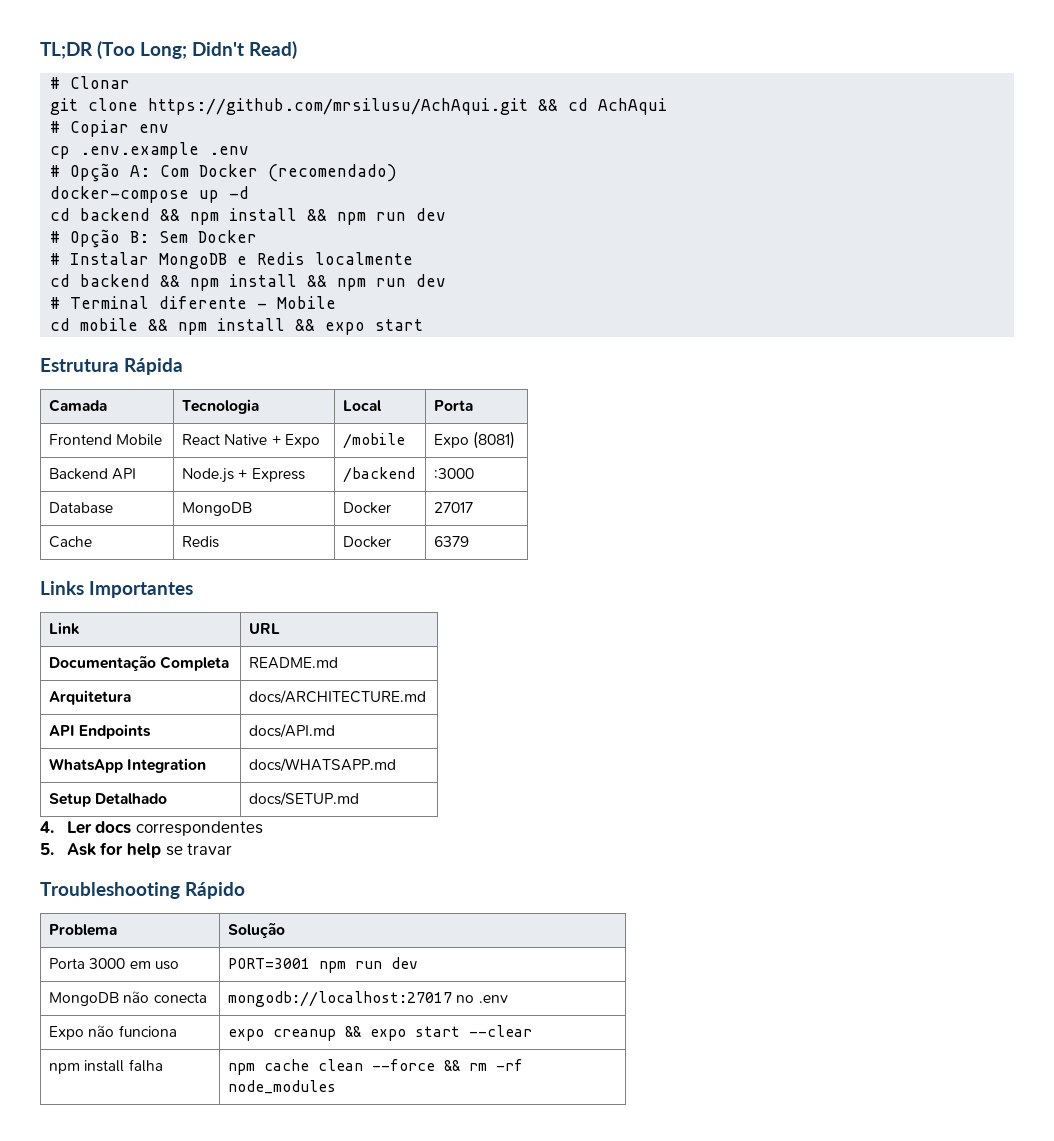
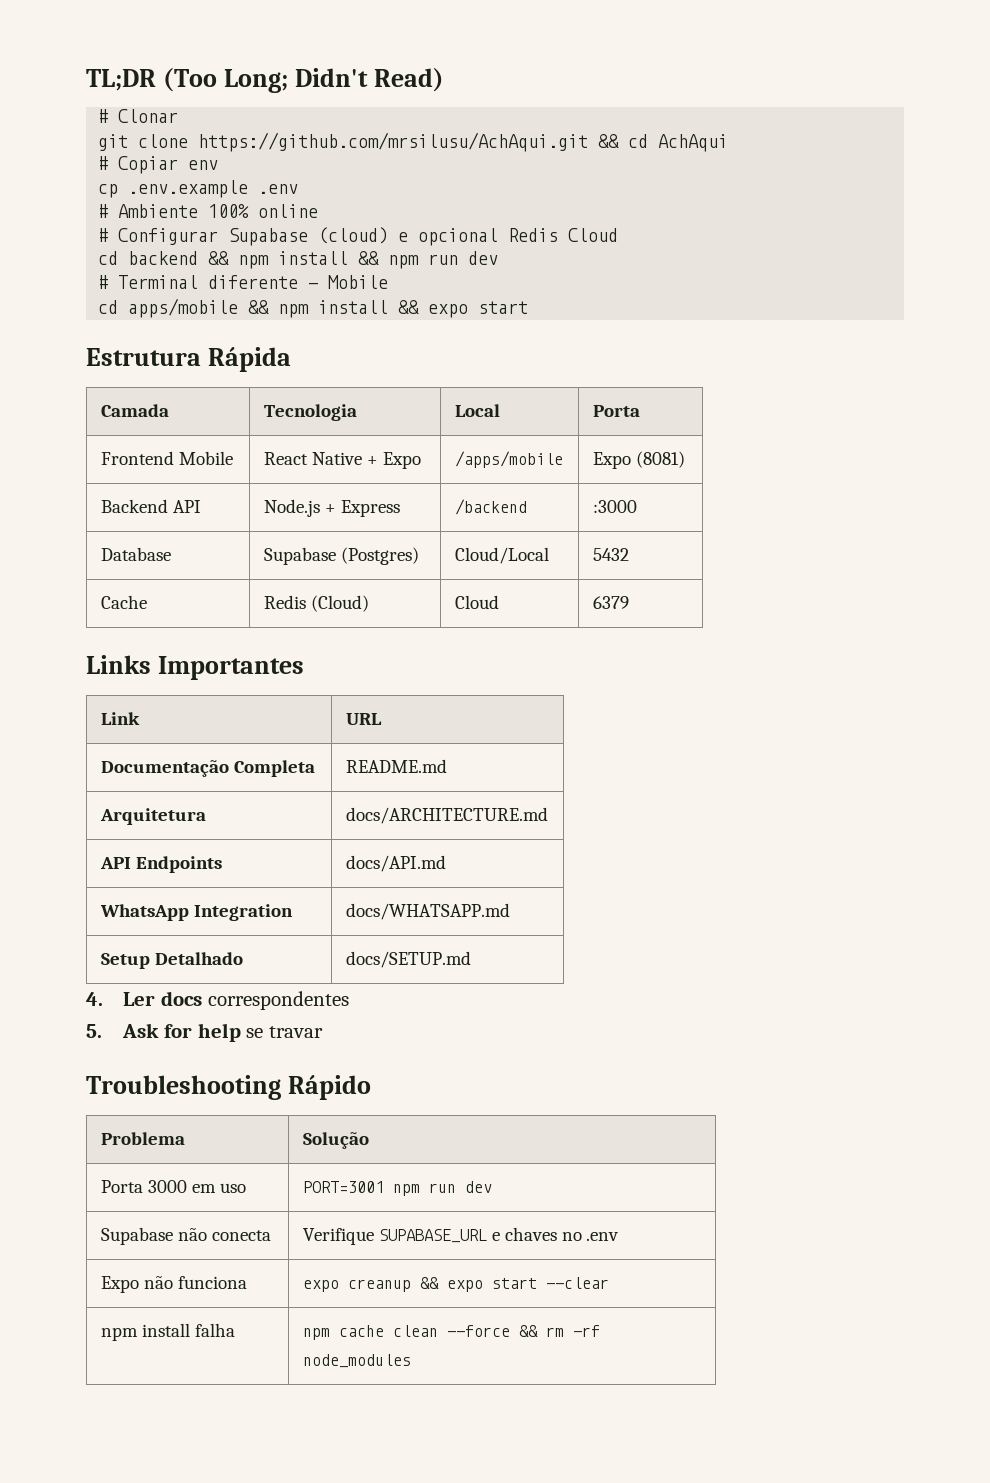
[70,163,398,182] [50,186,250,203] [50,208,447,225] [50,229,258,248] [50,252,414,269] Opção A: Com Docker (recomendado) // docker-compose up -d // cd backend && npm install && npm run dev // # Opção B: Sem Docker // # Instalar MongoDB e Redis localmente -> [118,204,319,218] [98,227,619,246] Ambiente 100% online // # Configurar Supabase (cloud) e opcional Redis Cloud
[80,318,139,331] mobile -> [128,298,239,318] apps/mobile
[343,433,406,449] /mobile -> [454,451,563,468] /apps/mobile
[182,502,253,516] [343,502,392,514] [434,502,474,513] MongoDB | Docker | 27017 -> [263,547,419,565] [454,547,549,564] [592,548,629,561] Supabase (Postgres) | Cloud/Local | 5432
[343,536,392,548] | Docker -> [310,595,369,612] [454,595,499,609] (Cloud) | Cloud
[49,992,120,1006] MongoDB -> [100,1227,173,1245] Supabase
[228,991,453,1007] mongodb://localhost:27017 -> [302,1227,557,1245] Verifique SUPABASE_URL e chaves

